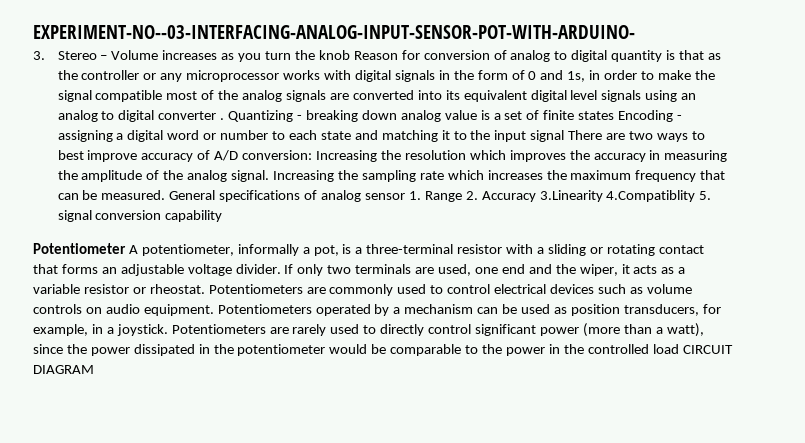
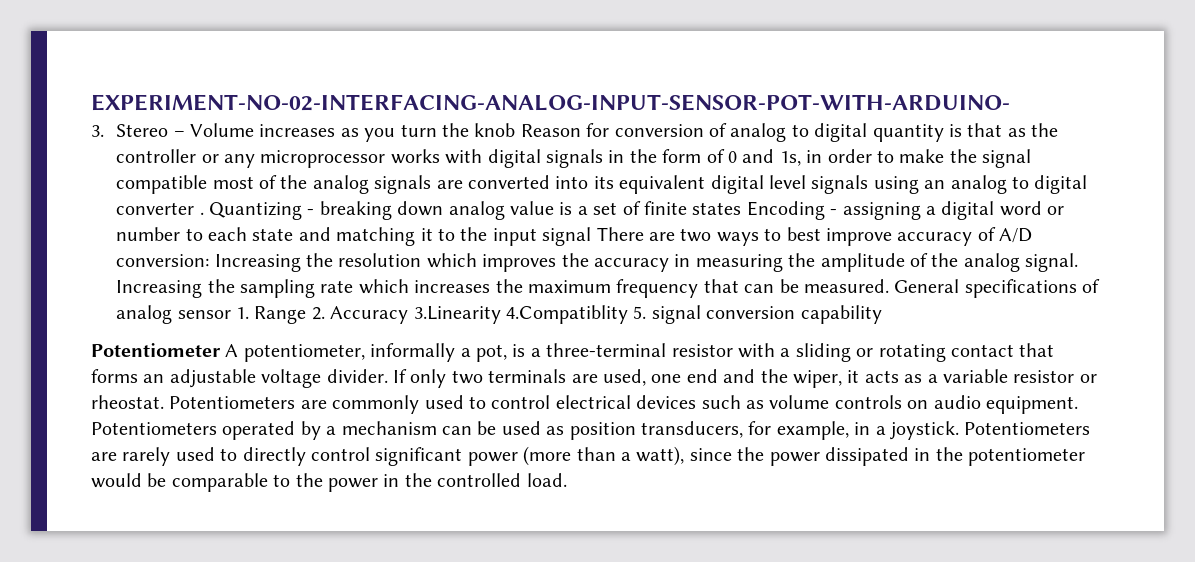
[33,25,635,39] EXPERIMENT-NO--03-INTERFACING-ANALOG-INPUT-SENSOR-POT-WITH-ARDUINO- -> [91,94,1010,111] EXPERIMENT-NO-02-INTERFACING-ANALOG-INPUT-SENSOR-POT-WITH-ARDUINO-
[652,344,733,354] [33,365,94,374] load CIRCUIT DIAGRAM -> [526,473,567,487] load.

